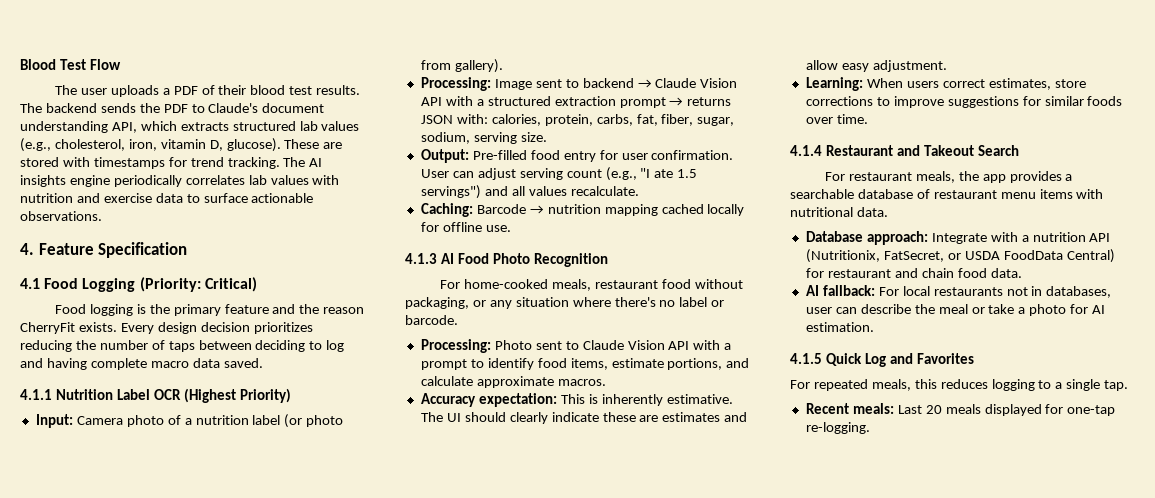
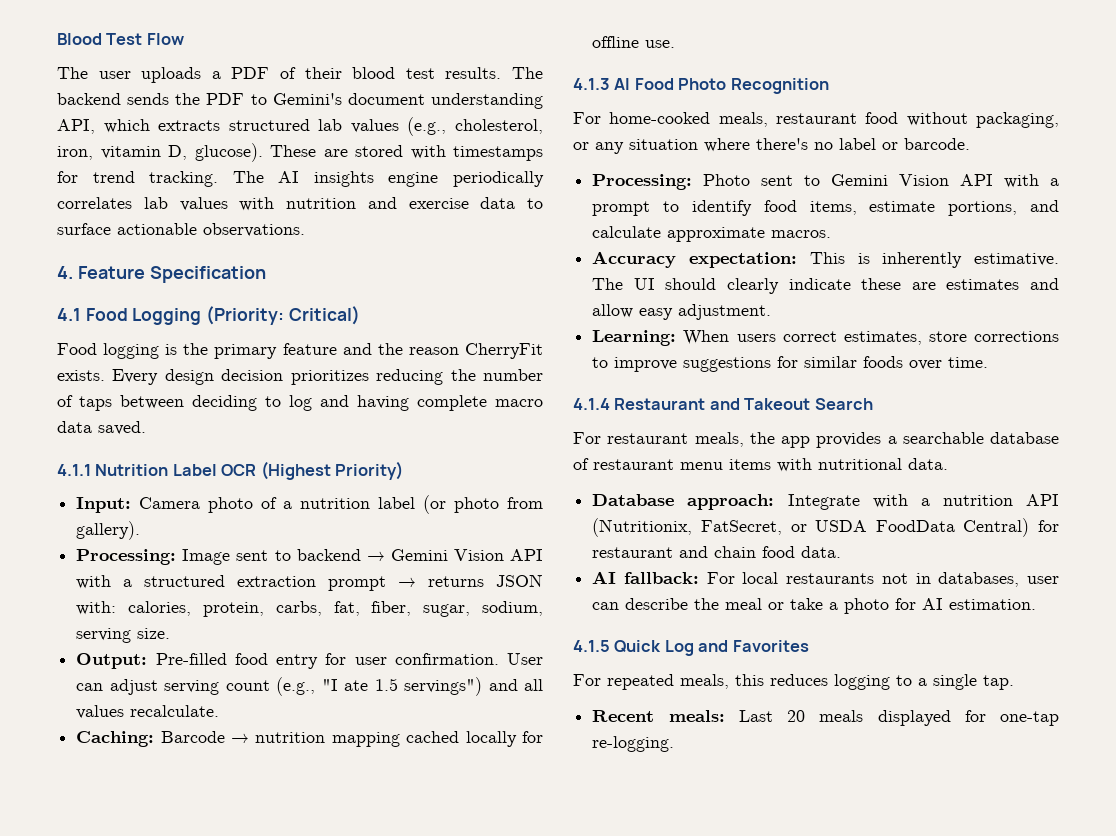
[208,103,259,113] Claude's -> [272,93,342,105] Gemini's
[655,78,697,88] Claude -> [390,549,448,561] Gemini
[582,340,624,350] Claude -> [831,174,889,186] Gemini

